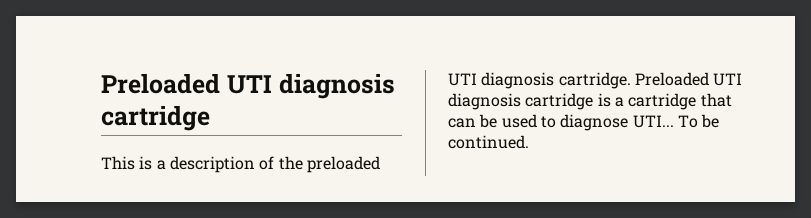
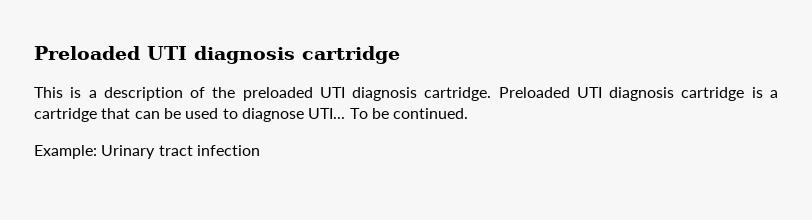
(529, 142) none -> [34,145,260,159] // Example: Urinary tract infection

